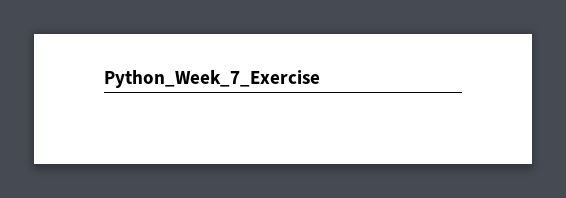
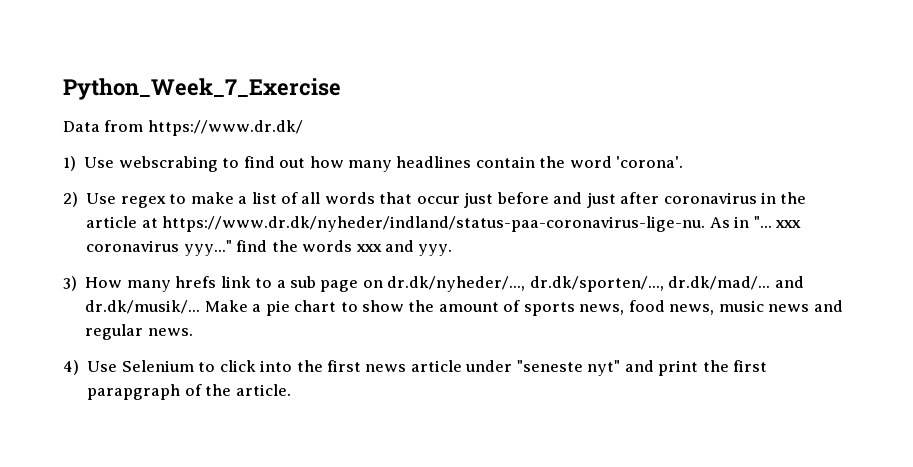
(320, 79) none -> [63,120,303,136] [63,156,684,172] [63,192,807,208] [86,216,801,232] [86,240,453,256] [63,276,804,292] [85,300,843,316] [85,324,193,340] [63,360,768,376] [87,384,291,400] // Data from https://www.dr.dk/ // 1) Use webscrabing to find out how many headlines contain the word 'corona'. // 2) Use regex to make a list of all words that occur just before and just after coronavirus in the article at https://www.dr.dk/nyheder/indland/status-paa-coronavirus-lige-nu. As in "... xxx coronavirus yyy..." find the words xxx and yyy. // 3) How many hrefs link to a sub page on dr.dk/nyheder/..., dr.dk/sporten/..., dr.dk/mad/... and dr.dk/musik/... Make a pie chart to show the amount of sports news, food news, music news and regular news. // 4) Use Selenium to click into the first news article under "seneste nyt" and print the first parapgraph of the article.

